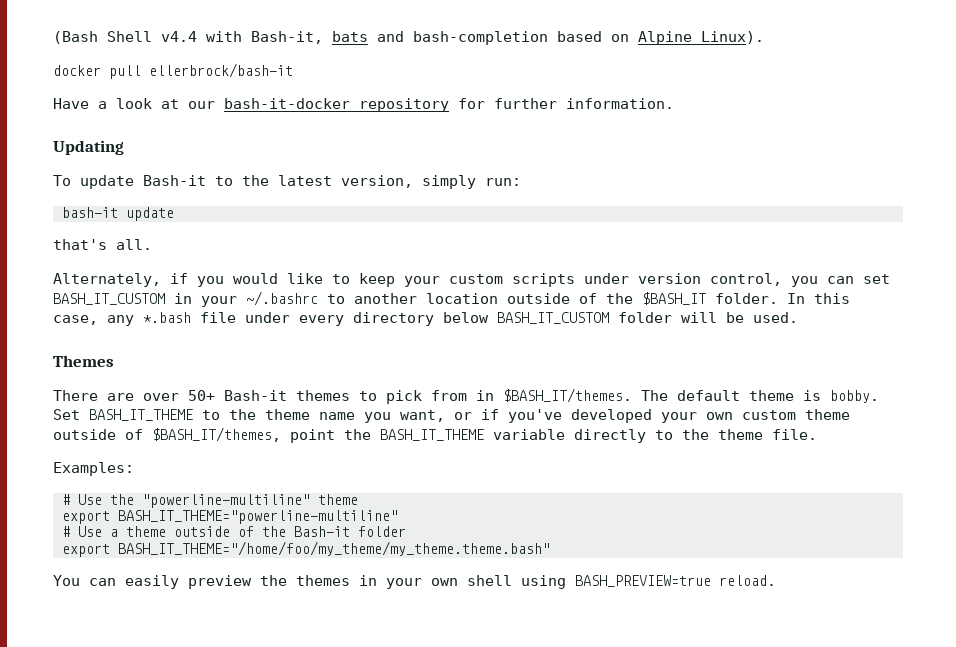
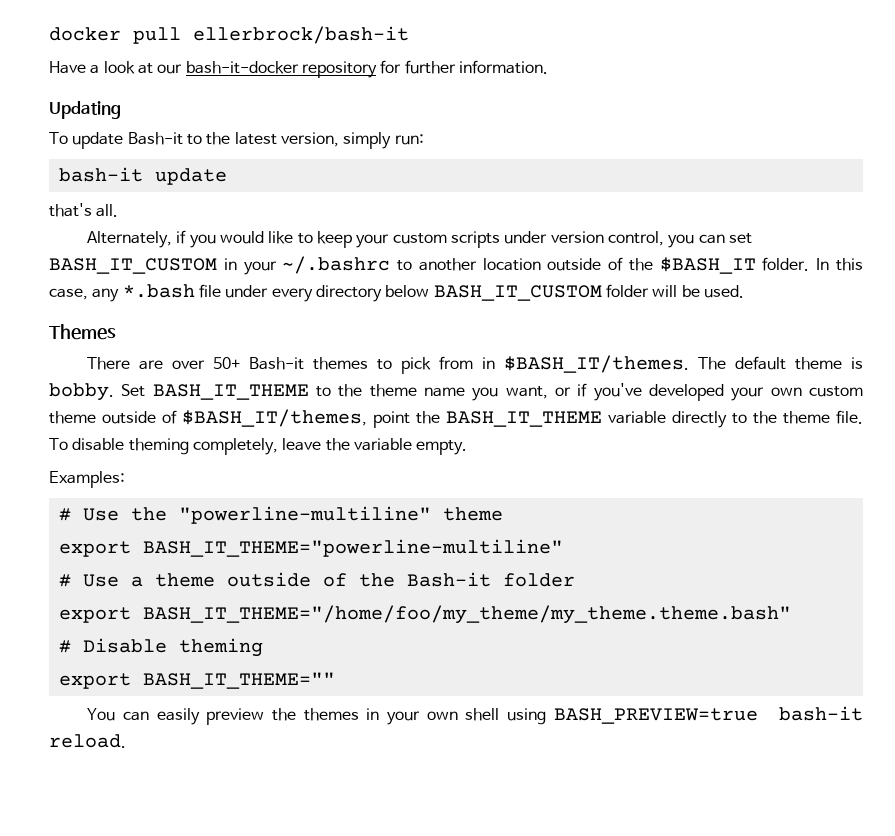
[53,31,764,45] (Bash Shell v4.4 with Bash-it, bats and bash-completion based on Alpine Linux). // -> (49, 34) none
(817, 434) none -> [49,438,468,455] To disable theming completely, leave the variable empty.
(550, 548) none -> [58,638,263,657] [58,672,335,689] // # Disable theming // export BASH_IT_THEME=""
(711, 581) none -> [779,706,864,721] bash-it

